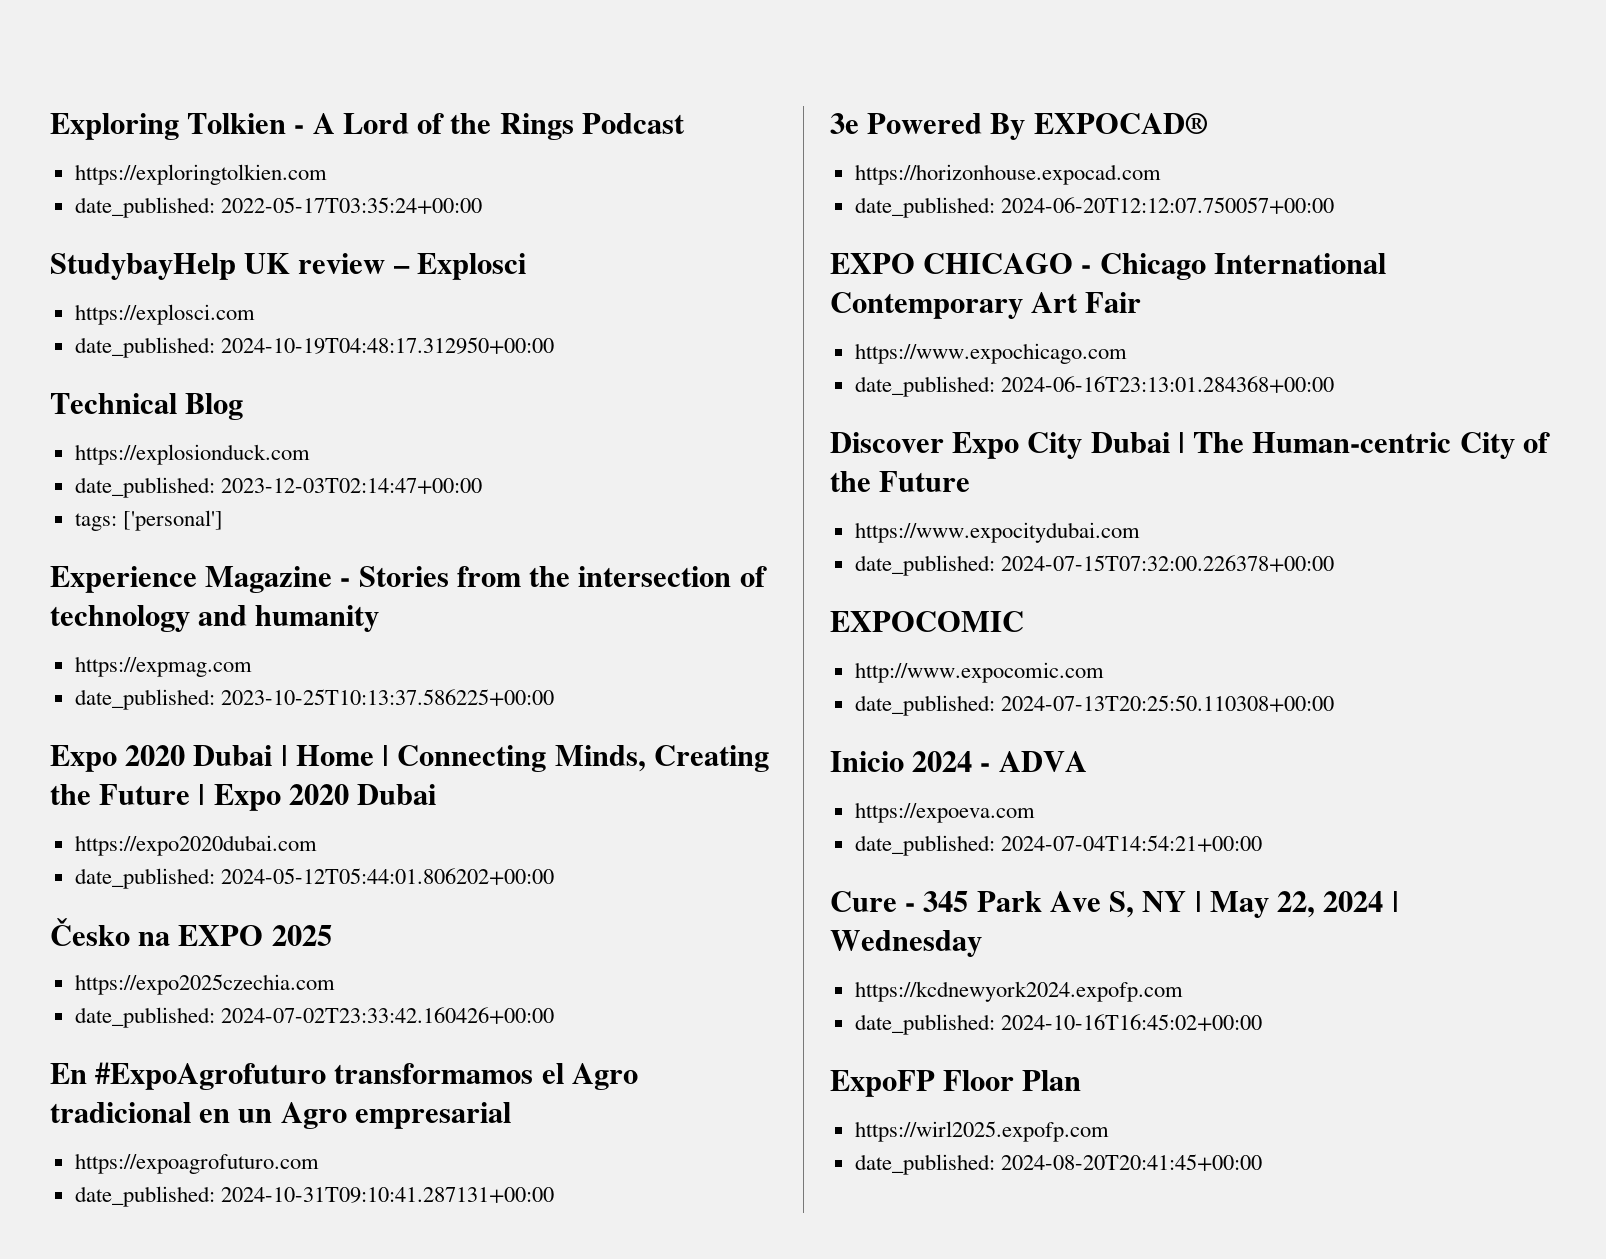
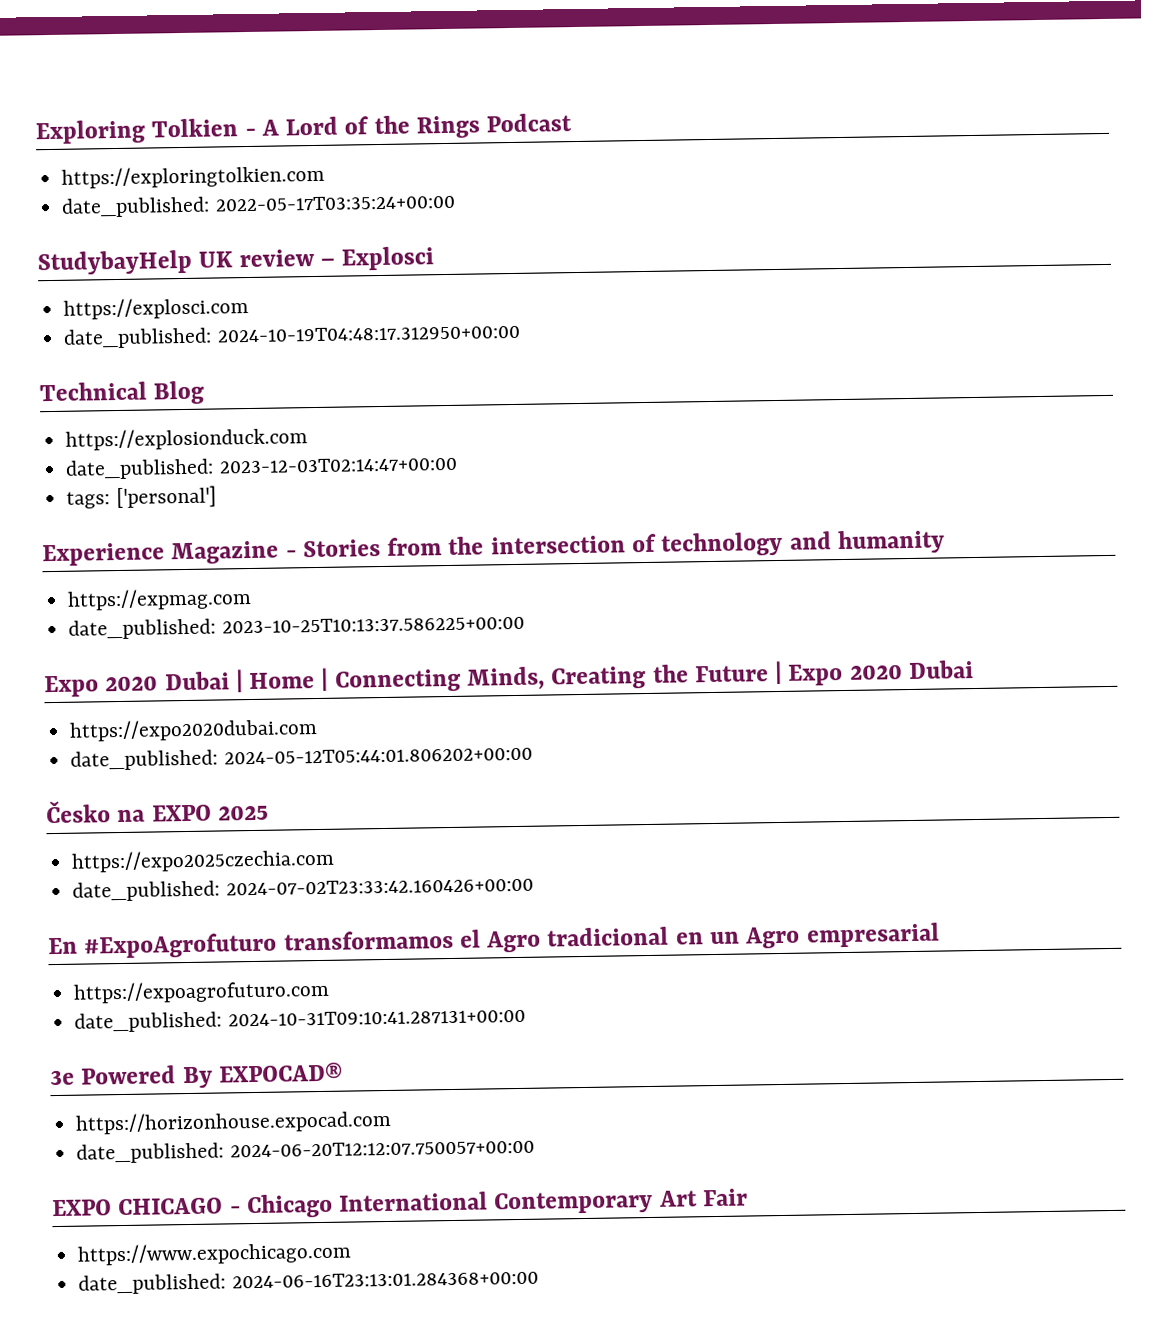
[830,432,1550,459] [830,471,971,492] [854,522,1140,543] [854,555,1334,576] [830,611,1024,632] [854,662,1104,683] [854,695,1334,716] [830,751,1087,772] [854,802,1035,823] [854,835,1262,856] [830,891,1399,918] [830,930,982,957] [854,981,1183,1002] [854,1014,1262,1035] [830,1070,1082,1097] [854,1121,1109,1142] [854,1154,1262,1175] // Discover Expo City Dubai | The Human-centric City of the Future // https://www.expocitydubai.com // date_published: 2024-07-15T07:32:00.226378+00:00 // EXPOCOMIC // http://www.expocomic.com // date_published: 2024-07-13T20:25:50.110308+00:00 // Inicio 2024 - ADVA // https://expoeva.com // date_published: 2024-07-04T14:54:21+00:00 // Cure - 345 Park Ave S, NY | May 22, 2024 | Wednesday // https://kcdnewyork2024.expofp.com // date_published: 2024-10-16T16:45:02+00:00 // ExpoFP Floor Plan // https://wirl2025.expofp.com // date_published: 2024-08-20T20:41:45+00:00 -> (539, 1279) none

